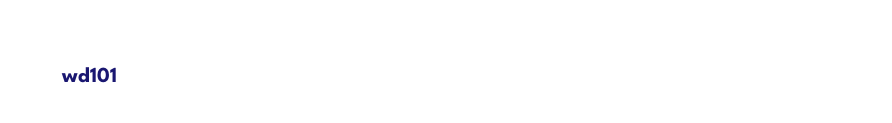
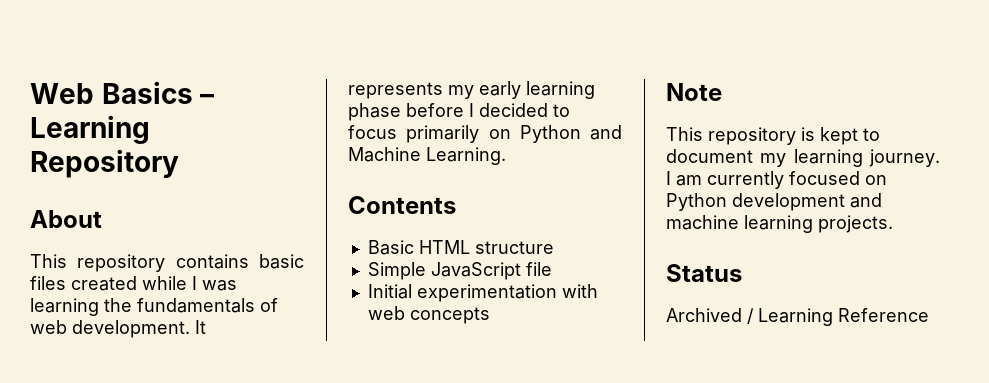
[61,67,117,83] wd101 -> [30,81,215,104] [30,115,150,144] [30,149,179,178] [30,210,102,228] [30,254,304,272] [30,276,237,291] [30,298,278,316] [30,320,206,338] [348,81,595,99] [348,103,570,121] [348,125,622,143] [348,147,506,165] [348,196,456,214] [367,240,554,255] [367,262,552,280] [367,284,598,302] [367,306,490,324] [666,83,722,101] [666,127,880,145] [666,149,940,167] [666,171,887,189] [666,193,882,211] [666,215,893,233] [666,264,742,282] [666,308,929,326] Web Basics – Learning Repository // About // This repository contains basic files created while I was learning the fundamentals of web development. It represents my early learning phase before I decided to focus primarily on Python and Machine Learning. // Contents // Basic HTML structure // Simple JavaScript file // Initial experimentation with web concepts // Note // This repository is kept to document my learning journey. I am currently focused on Python development and machine learning projects. // Status // Archived / Learning Reference

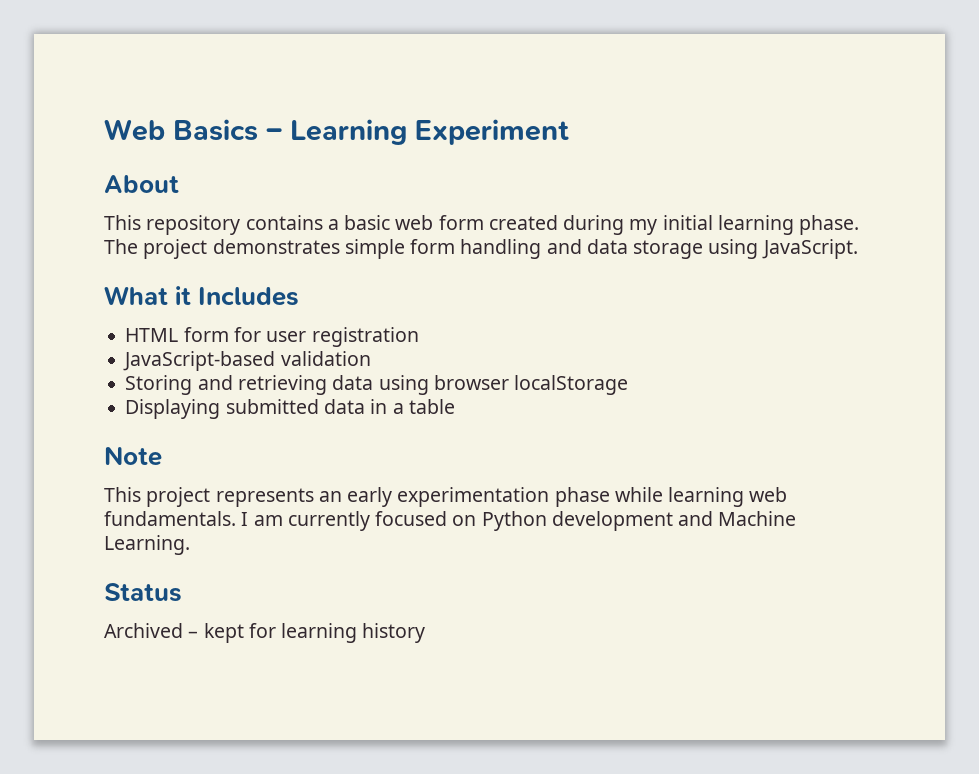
[30,149,179,178] Repository -> [415,119,569,145] Experiment
[259,254,304,269] [30,276,237,291] [30,298,278,316] [30,320,206,338] [348,81,595,99] [348,103,570,121] [348,125,622,143] [348,147,506,165] [348,196,456,214] [367,240,554,255] [367,262,552,280] [367,284,598,302] [367,306,490,324] [666,83,722,101] [666,127,880,145] [666,149,940,167] basic files created while I was learning the fundamentals of web development. It represents my early learning phase before I decided to focus primarily on Python and Machine Learning. // Contents // Basic HTML structure // Simple JavaScript file // Initial experimentation with web concepts // Note // This repository is kept to document my learning journey. -> [327,215,860,235] [104,239,858,259] [104,286,300,306] [125,327,419,347] [123,351,371,371] [125,375,629,395] [125,399,455,419] [104,446,162,466] [104,487,788,507] [104,511,236,526] a basic web form created during my initial learning phase. The project demonstrates simple form handling and data storage using JavaScript. // What it Includes // HTML form for user registration // JavaScript-based validation // Storing and retrieving data using browser localStorage // Displaying submitted data in a table // Note // This project represents an early experimentation phase while learning web fundamentals.
[666,215,893,233] machine learning projects. -> [718,511,797,526] [104,535,190,555] Machine Learning.
[747,308,929,326] / Learning Reference -> [188,623,426,643] – kept for learning history

